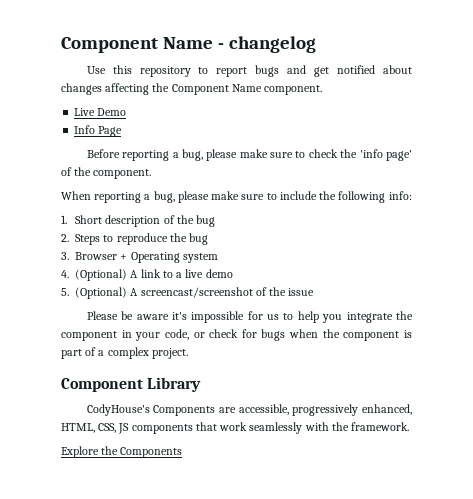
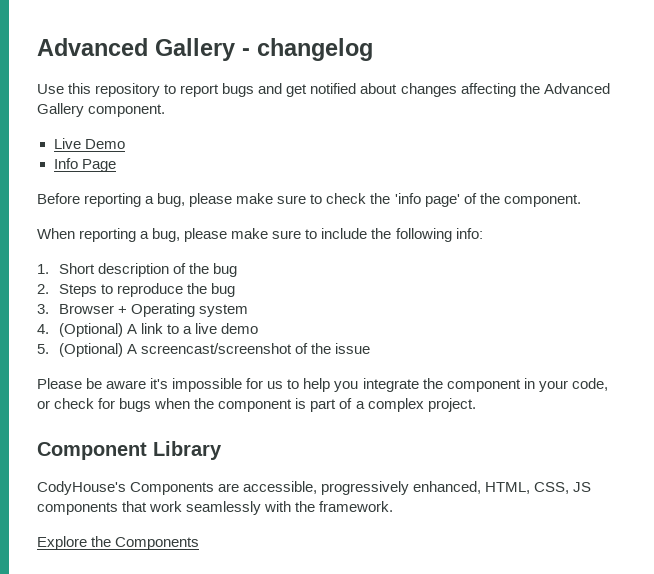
[61,37,213,53] Component Name -> [37,38,235,61] Advanced Gallery
[171,84,262,95] Component Name -> [543,83,610,94] [37,103,84,117] Advanced Gallery

